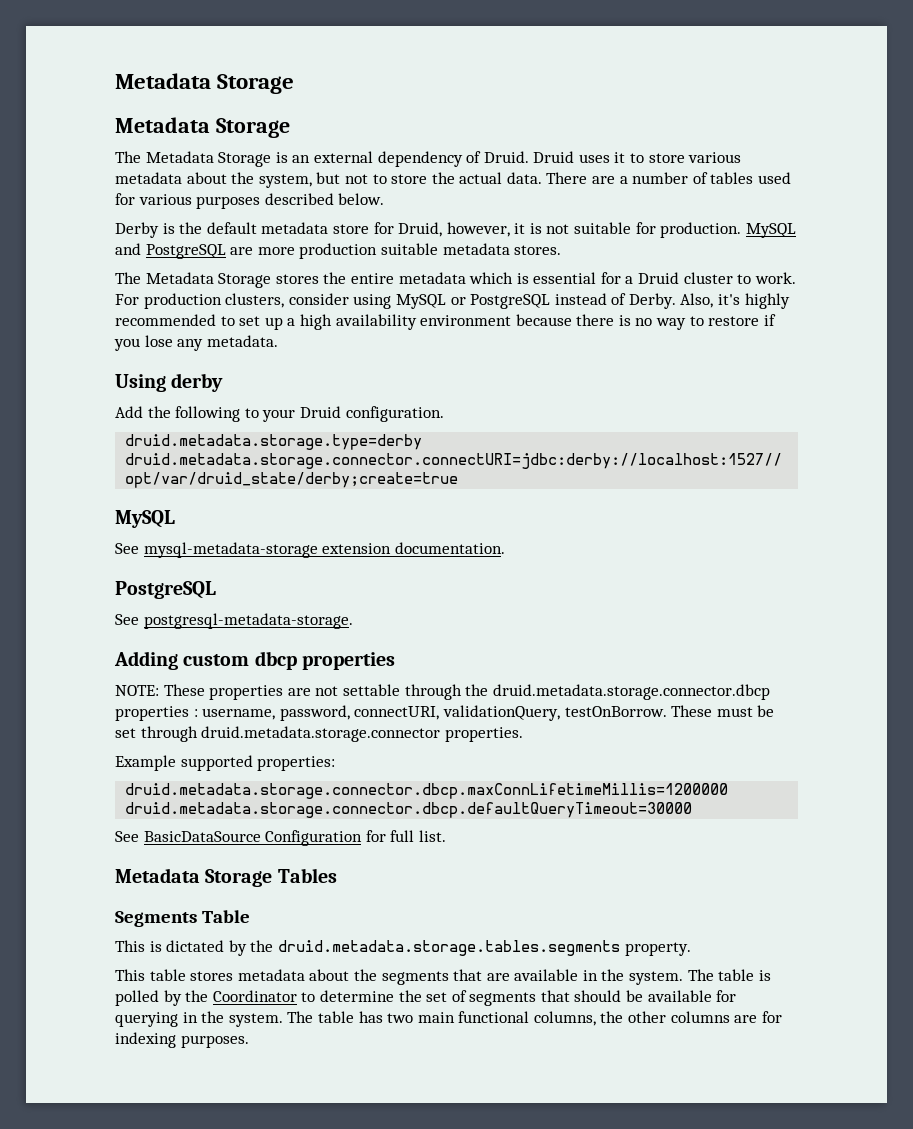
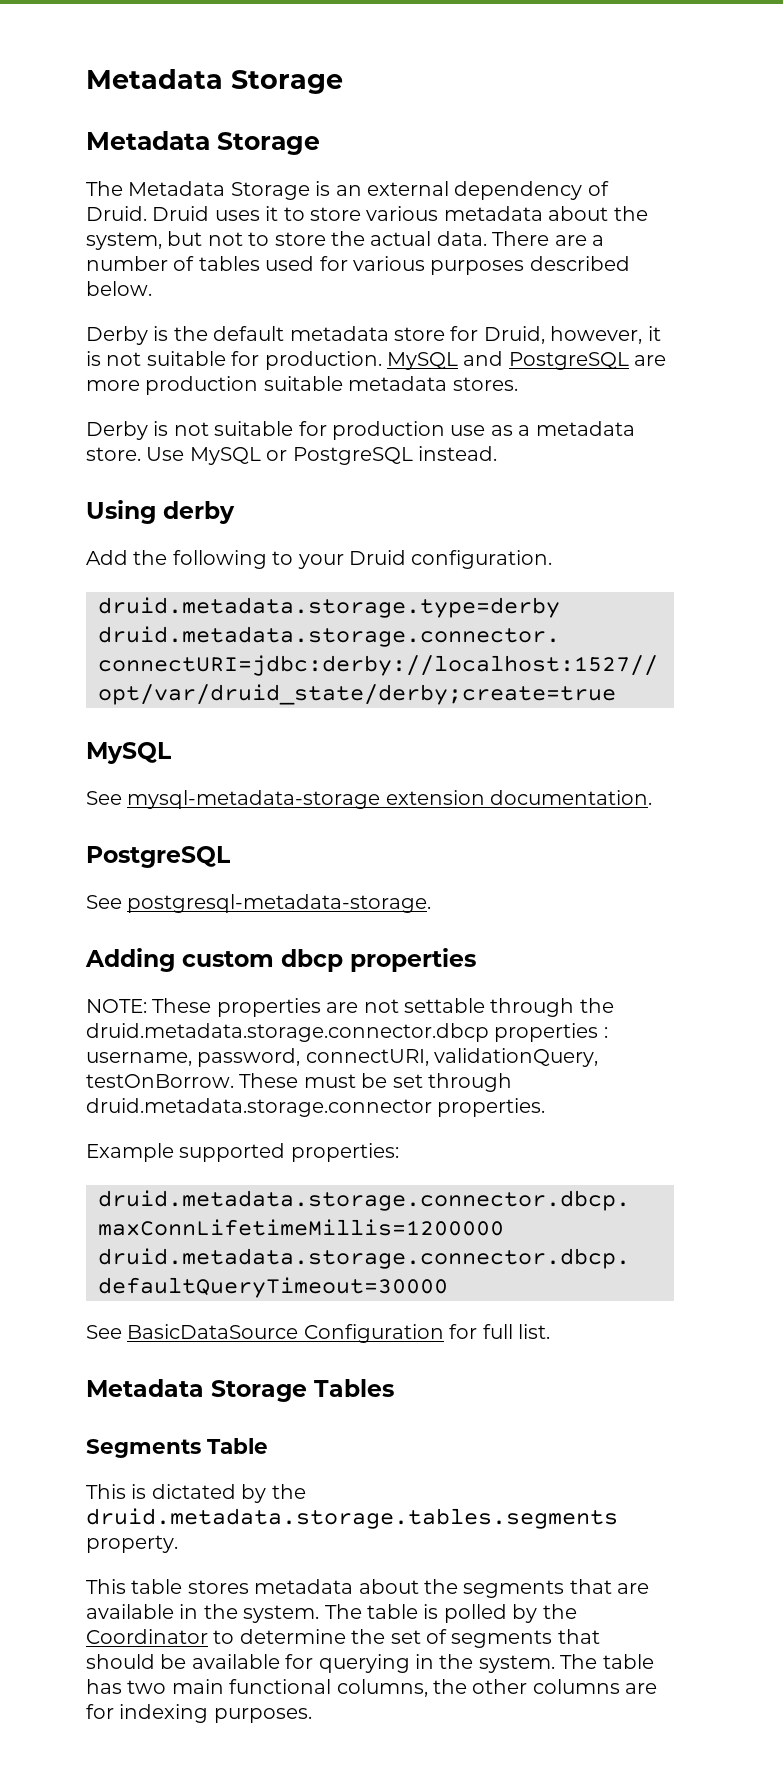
[115,272,796,288] [115,293,790,309] [115,314,776,330] [114,335,278,351] The Metadata Storage stores the entire metadata which is essential for a Druid cluster to work. For production clusters, consider using MySQL or PostgreSQL instead of Derby. Also, it's highly recommended to set up a high availability environment because there is no way to restore if you lose any metadata. -> [86,421,635,440] [86,446,497,465] Derby is not suitable for production use as a metadata store. Use MySQL or PostgreSQL instead.

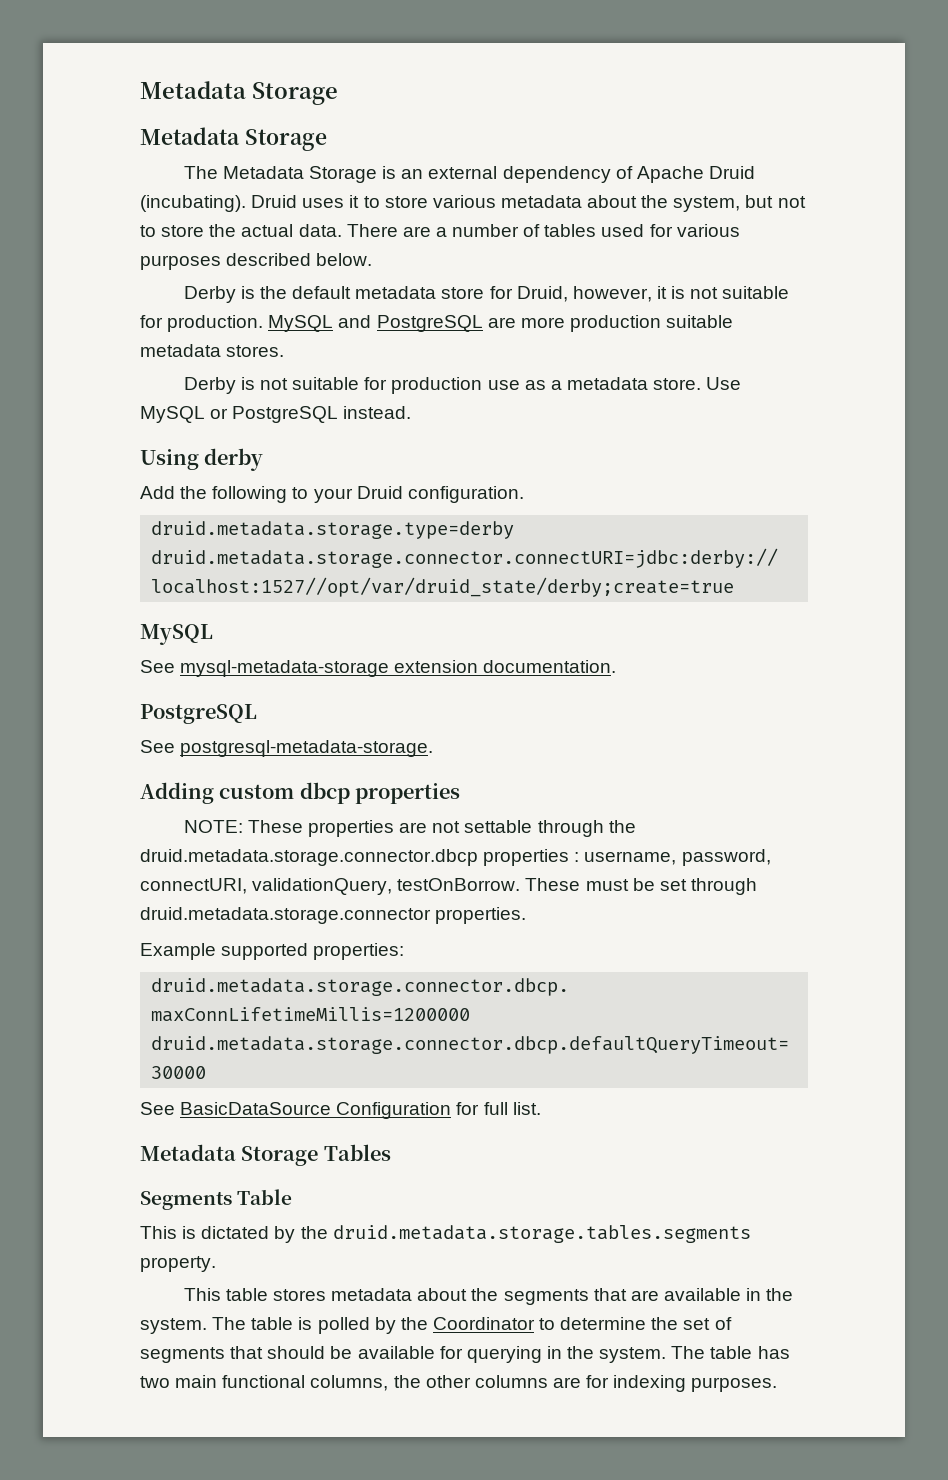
[86,206,147,221] Druid. -> [636,166,755,183] [140,195,246,212] Apache Druid (incubating).

